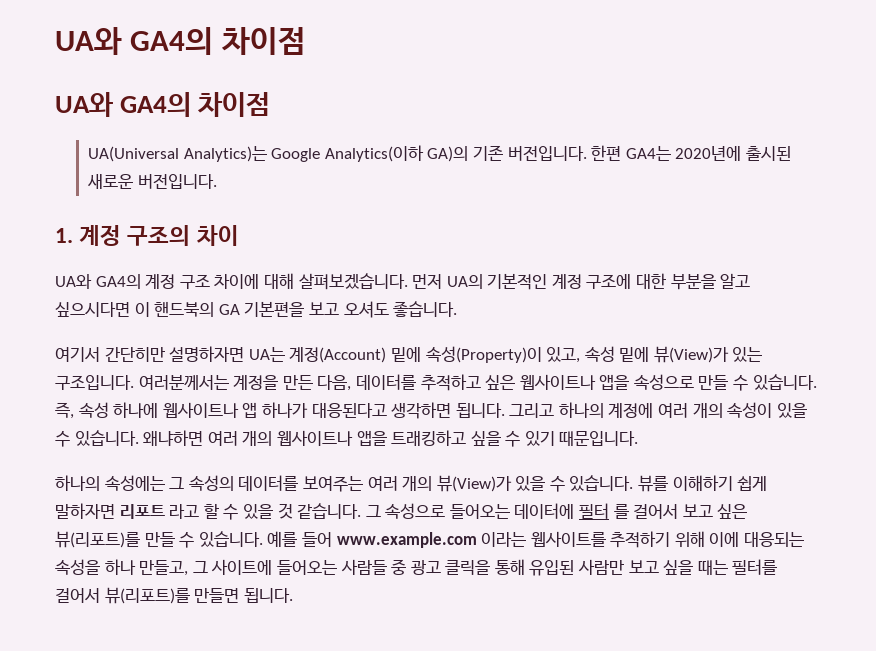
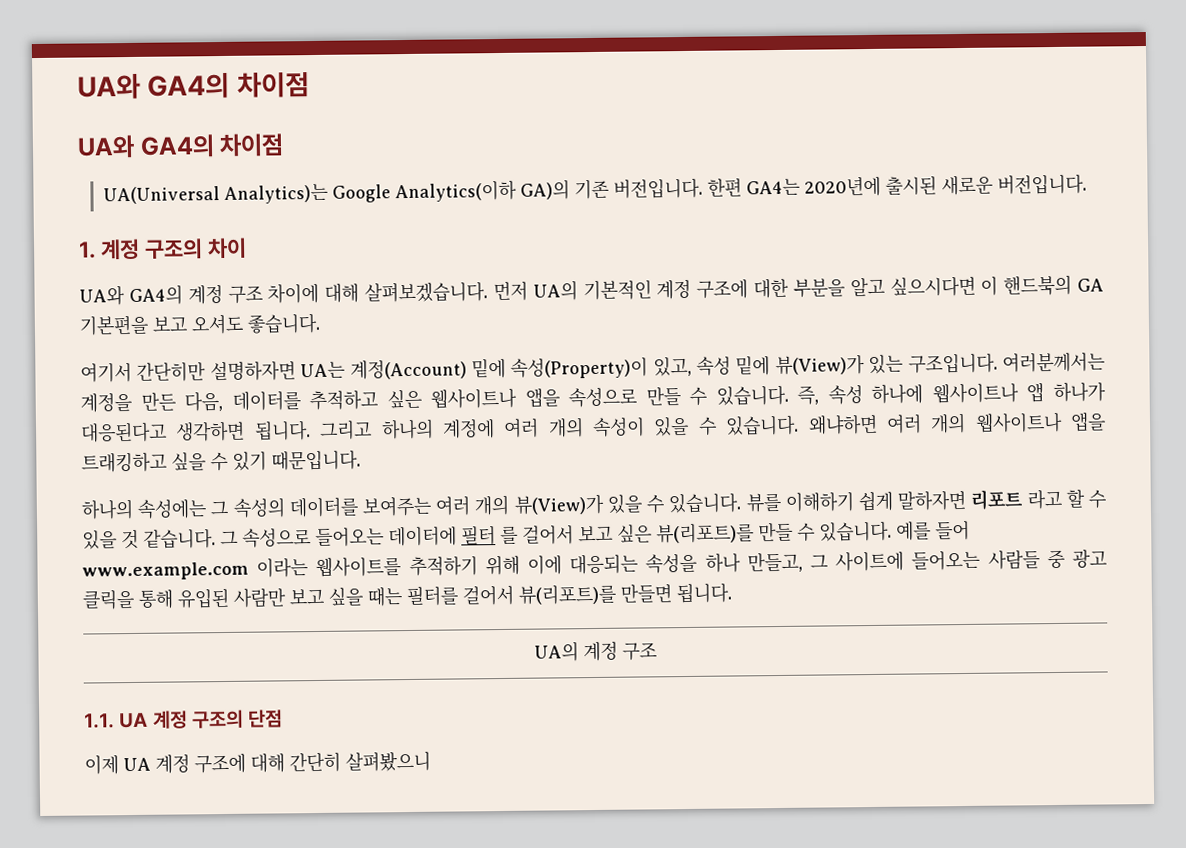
(293, 595) none -> [534,641,657,662] [84,709,284,729] [84,751,431,775] // UA의 계정 구조 // 1.1. UA 계정 구조의 단점 // 이제 UA 계정 구조에 대해 간단히 살펴봤으니

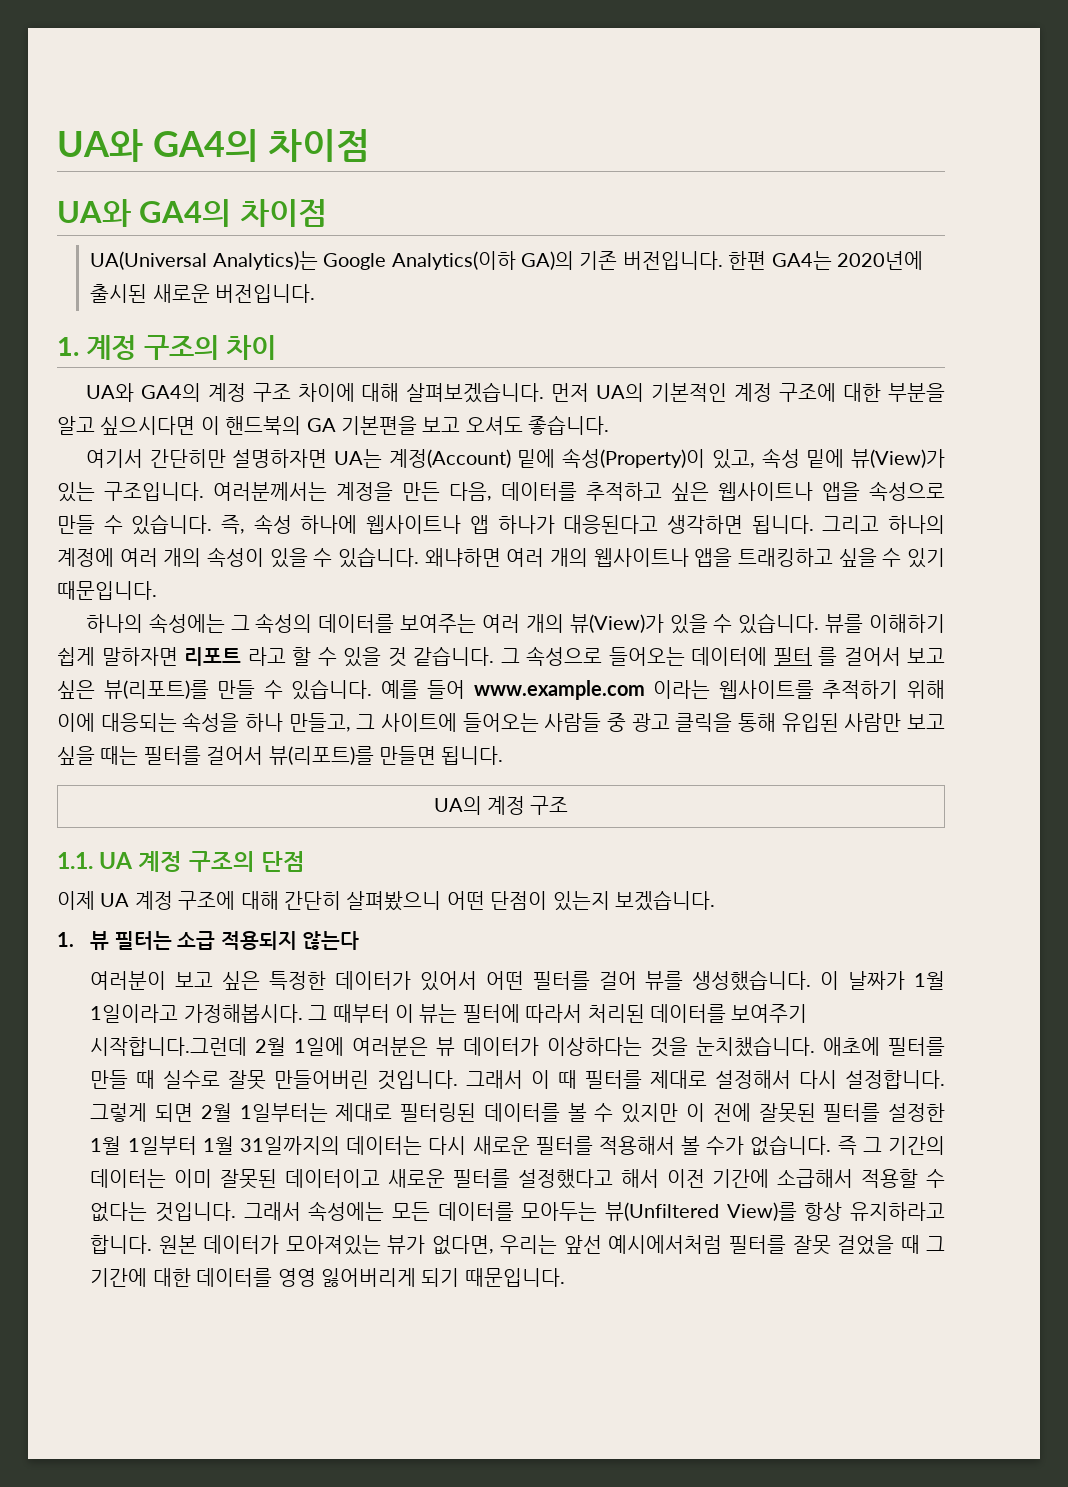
(431, 761) none -> [446,890,715,911] [57,931,360,950] [90,970,945,991] [90,1004,808,1023] [90,1036,945,1057] [90,1070,945,1090] [90,1103,945,1123] [90,1135,945,1156] [90,1169,946,1189] [90,1201,945,1222] [90,1235,945,1255] [90,1268,565,1287] 어떤 단점이 있는지 보겠습니다. // 1. 뷰 필터는 소급 적용되지 않는다 // 여러분이 보고 싶은 특정한 데이터가 있어서 어떤 필터를 걸어 뷰를 생성했습니다. 이 날짜가 1월 1일이라고 가정해봅시다. 그 때부터 이 뷰는 필터에 따라서 처리된 데이터를 보여주기 시작합니다.그런데 2월 1일에 여러분은 뷰 데이터가 이상하다는 것을 눈치챘습니다. 애초에 필터를 만들 때 실수로 잘못 만들어버린 것입니다. 그래서 이 때 필터를 제대로 설정해서 다시 설정합니다. 그렇게 되면 2월 1일부터는 제대로 필터링된 데이터를 볼 수 있지만 이 전에 잘못된 필터를 설정한 1월 1일부터 1월 31일까지의 데이터는 다시 새로운 필터를 적용해서 볼 수가 없습니다. 즉 그 기간의 데이터는 이미 잘못된 데이터이고 새로운 필터를 설정했다고 해서 이전 기간에 소급해서 적용할 수 없다는 것입니다. 그래서 속성에는 모든 데이터를 모아두는 뷰(Unfiltered View)를 항상 유지하라고 합니다. 원본 데이터가 모아져있는 뷰가 없다면, 우리는 앞선 예시에서처럼 필터를 잘못 걸었을 때 그 기간에 대한 데이터를 영영 잃어버리게 되기 때문입니다.

